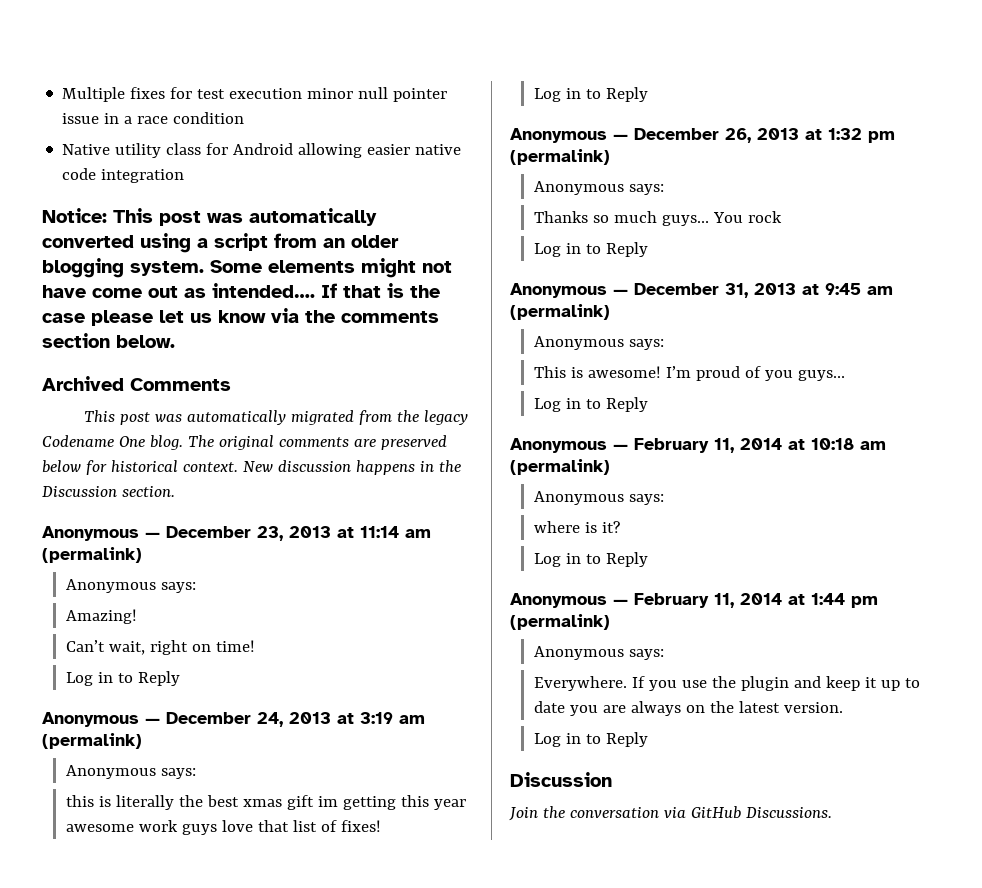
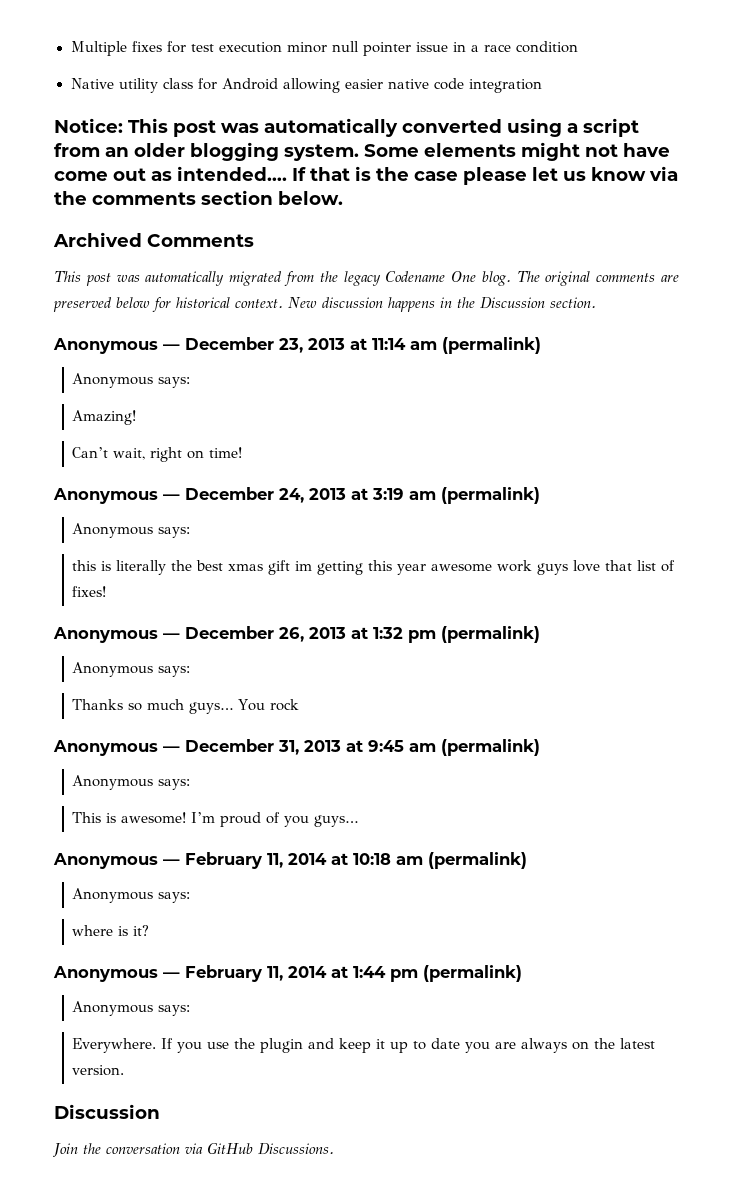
[65,671,180,686] // Log in to Reply -> (243, 452) none
[533,87,648,102] // Log in to Reply -> (107, 591) none
[533,242,648,257] // Log in to Reply -> (300, 705) none
[533,397,648,412] // Log in to Reply -> (359, 821) none
[533,552,648,567] // Log in to Reply -> (150, 930) none
[533,732,648,747] // Log in to Reply -> (125, 1070) none

